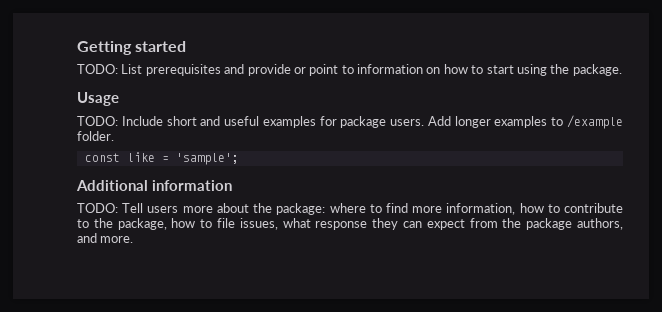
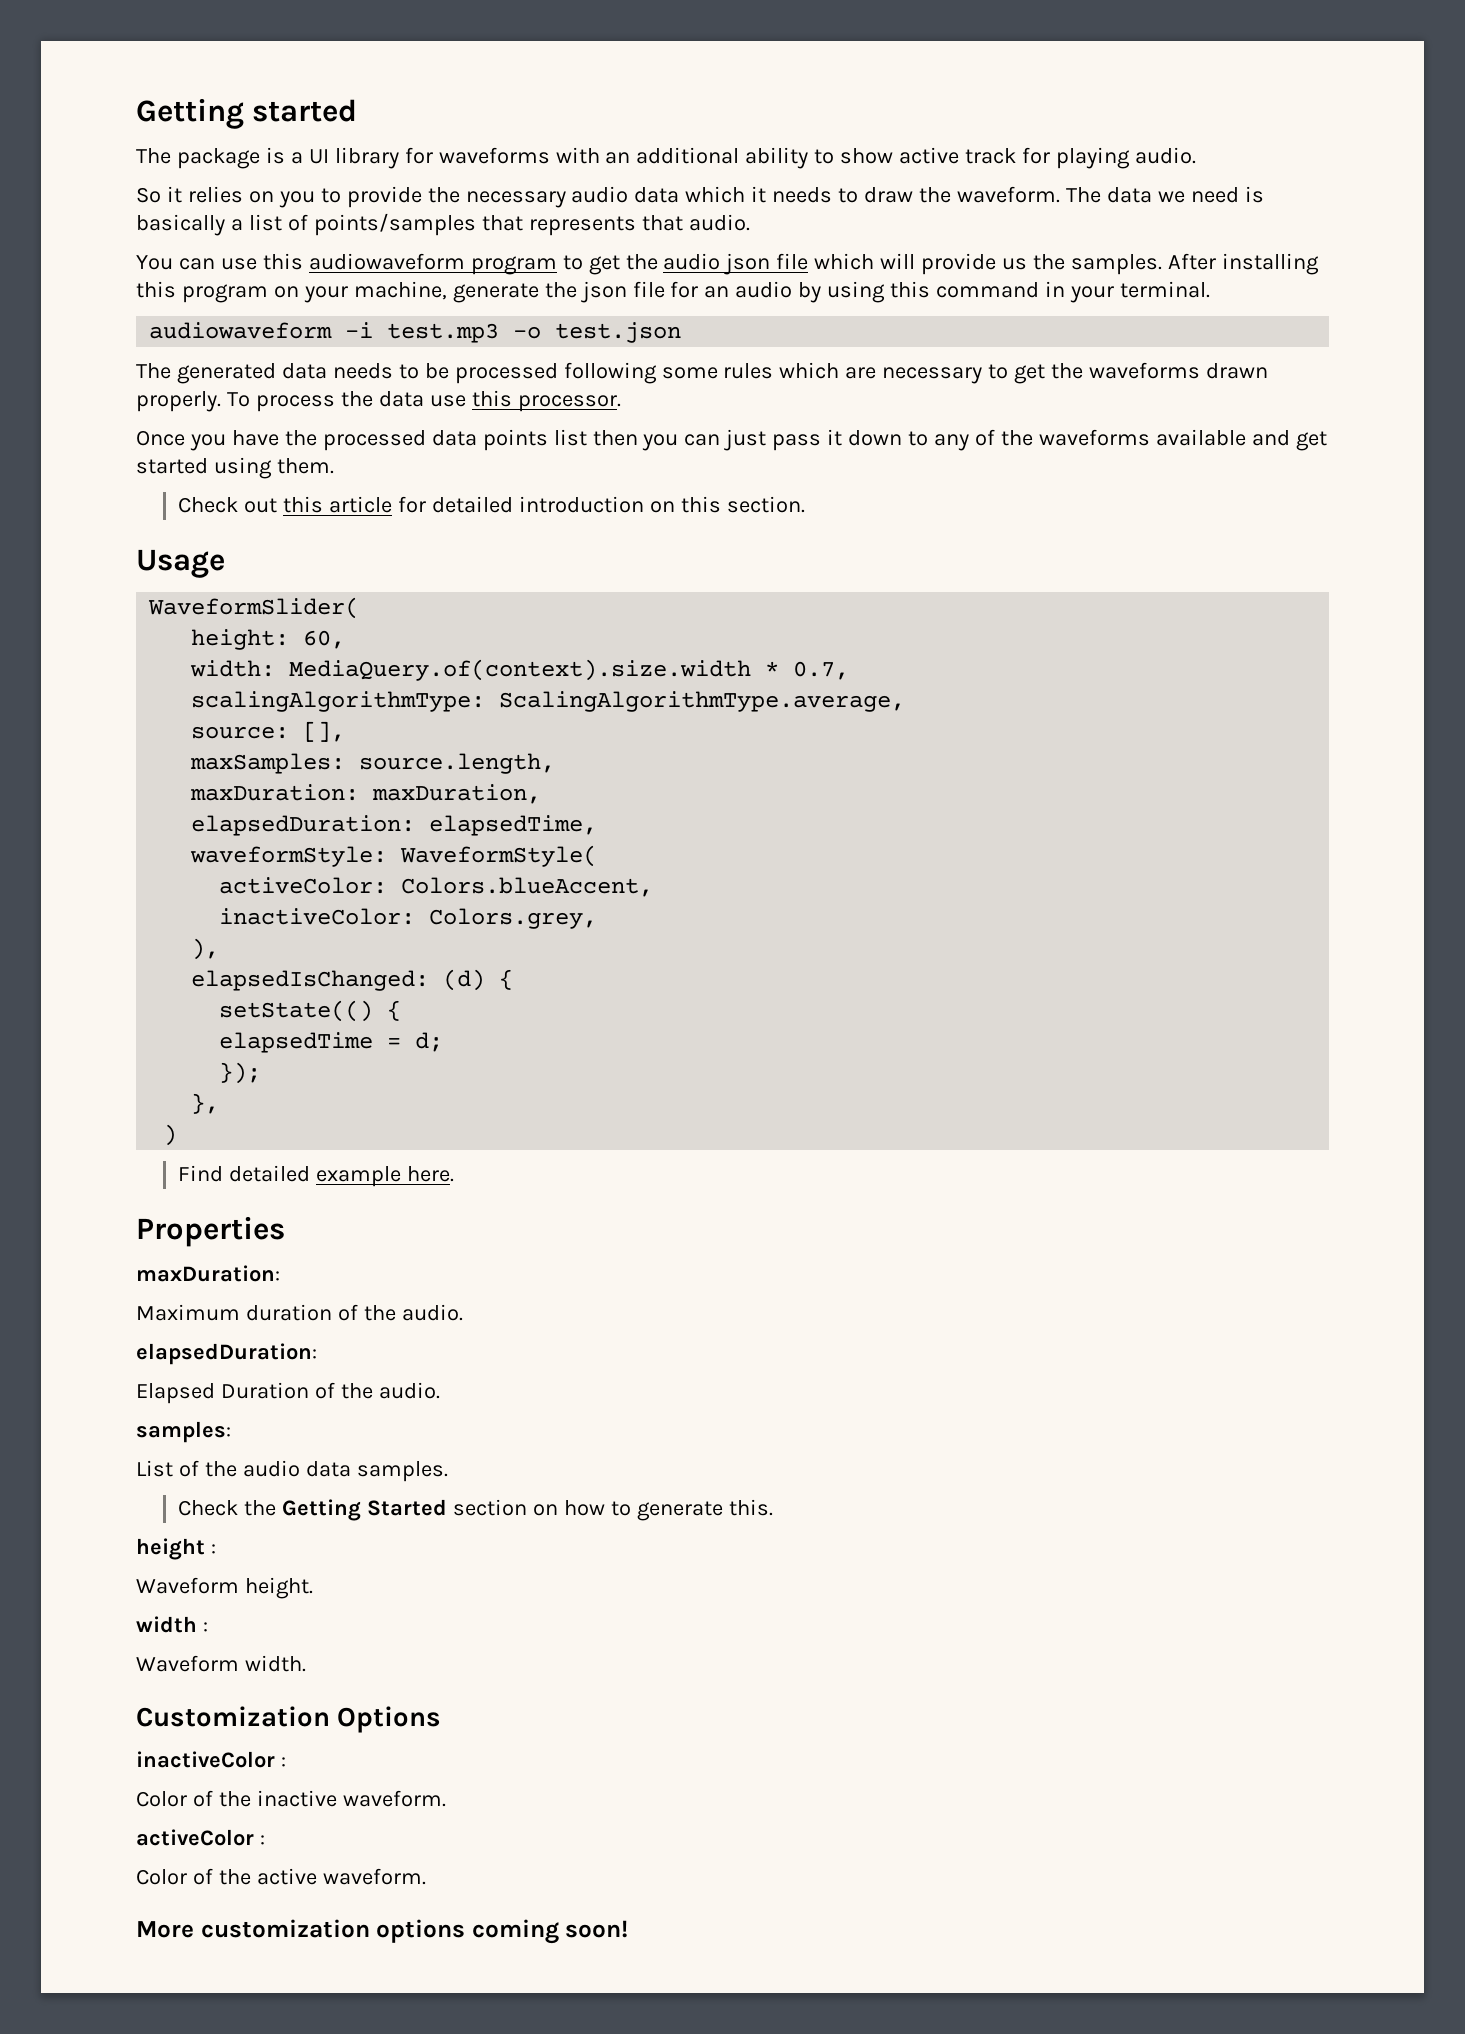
[77,64,622,76] [77,92,119,106] [77,115,623,129] [77,131,114,141] [84,152,239,165] [76,180,232,191] [77,203,623,215] [77,218,624,230] [77,233,134,243] TODO: List prerequisites and provide or point to information on how to start using the package. // Usage // TODO: Include short and useful examples for package users. Add longer examples to /example folder. // const like = 'sample'; // Additional information // TODO: Tell users more about the package: where to find more information, how to contribute to the package, how to file issues, what response they can expect from the package authors, and more. -> [136,147,1196,169] [136,186,1264,208] [136,213,750,236] [136,253,1319,275] [136,281,1210,303] [149,322,682,343] [136,362,1268,384] [136,390,621,412] [136,429,1327,451] [136,457,334,479] [178,496,805,513] [136,549,225,578] [148,597,360,619] [191,629,346,650] [190,659,850,681] [191,691,906,712] [191,721,346,742] [190,753,556,774] [190,784,542,804] [191,815,598,836] [190,845,598,867] [219,877,654,897] [219,908,598,929] [191,938,220,960] [191,969,514,991] [219,1000,402,1022] [219,1032,444,1053] [219,1062,262,1084] [191,1093,220,1114] [163,1124,178,1146] [178,1165,455,1187] [136,1216,285,1247] [136,1265,280,1282] [136,1304,463,1321] [136,1343,317,1365] [136,1382,440,1404] [136,1421,231,1443] [136,1460,448,1482] [178,1499,773,1521] [136,1538,216,1560] [136,1577,313,1599] [136,1616,208,1633] [136,1655,306,1672] [136,1706,442,1733] [136,1751,286,1768] [136,1790,446,1807] [136,1829,265,1846] [136,1868,426,1885] [136,1919,629,1944] The package is a UI library for waveforms with an additional ability to show active track for playing audio. // So it relies on you to provide the necessary audio data which it needs to draw the waveform. The data we need is basically a list of points/samples that represents that audio. // You can use this audiowaveform program to get the audio json file which will provide us the samples. After installing this program on your machine, generate the json file for an audio by using this command in your terminal. // audiowaveform -i test.mp3 -o test.json // The generated data needs to be processed following some rules which are necessary to get the waveforms drawn properly. To process the data use this processor. // Once you have the processed data points list then you can just pass it down to any of the waveforms available and get started using them. // Check out this article for detailed introduction on this section. // Usage // WaveformSlider( // height: 60, // width: MediaQuery.of(context).size.width * 0.7, // scalingAlgorithmType: ScalingAlgorithmType.average, // source: [], // maxSamples: source.length, // maxDuration: maxDuration, // elapsedDuration: elapsedTime, // waveformStyle: WaveformStyle( // activeColor: Colors.blueAccent, // inactiveColor: Colors.grey, // ), // elapsedIsChanged: (d) { // setState(() { // elapsedTime = d; // }); // }, // ) // Find detailed example here. // Properties // maxDuration: // Maximum duration of the audio. // elapsedDuration: // Elapsed Duration of the audio. // samples: // List of the audio data samples. // Check the Getting Started section on how to generate this. // height : // Waveform height. // width : // Waveform width. // Customization Options // inactiveColor : // Color of the inactive waveform. // activeColor : // Color of the active waveform. // More customization options coming soon!

